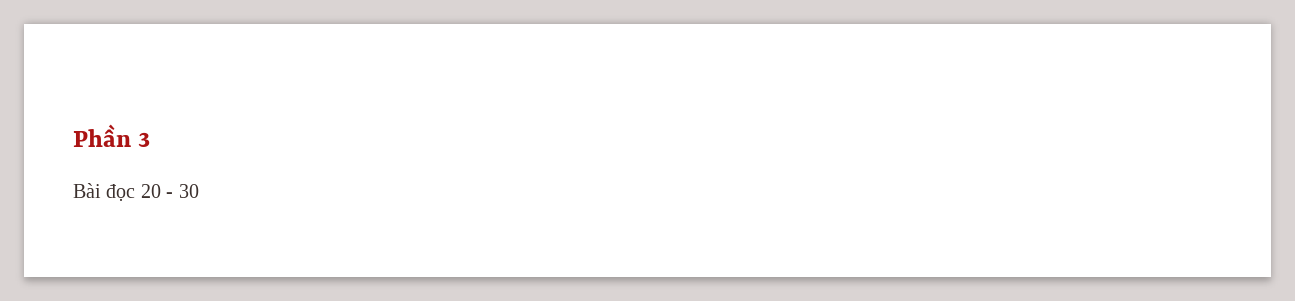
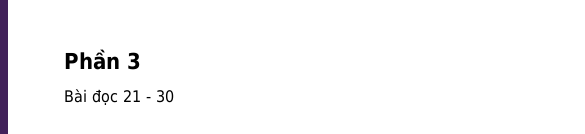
[140,184,161,198] 20 -> [123,90,141,102] 21

